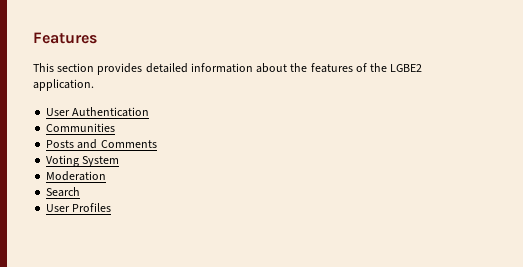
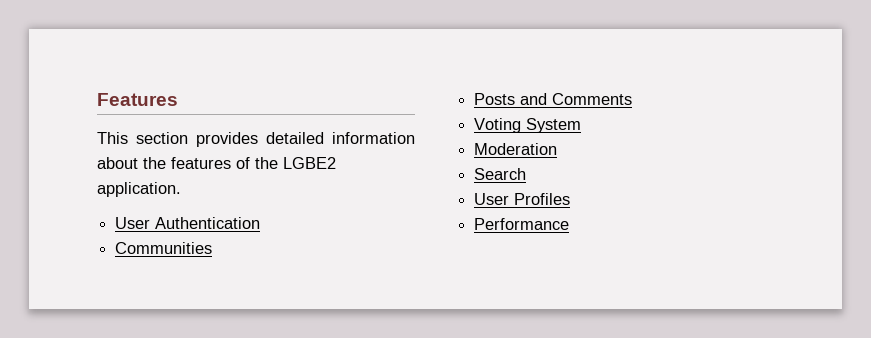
(112, 207) none -> [474,218,570,230] // Performance

